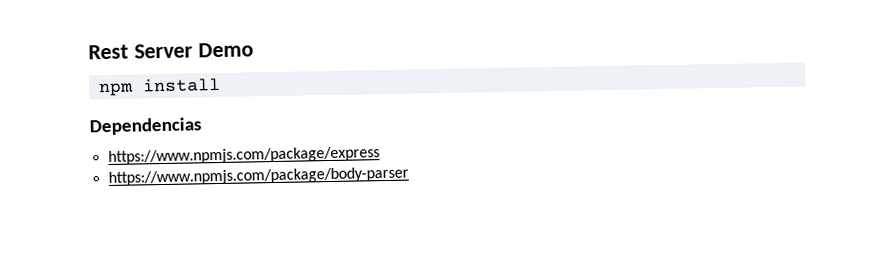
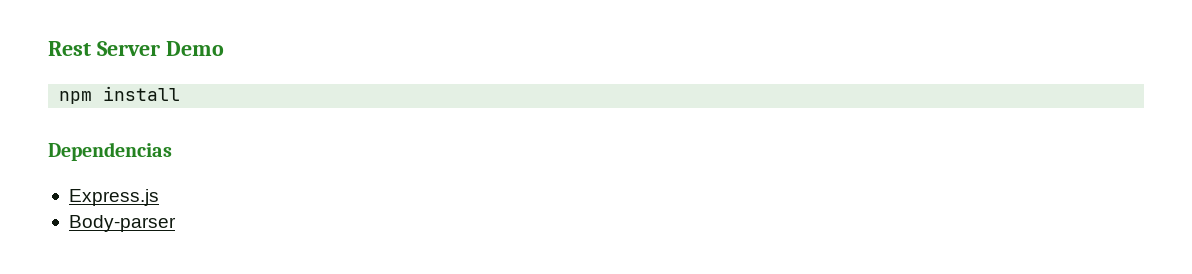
[107,146,380,165] [107,166,409,186] https://www.npmjs.com/package/express // https://www.npmjs.com/package/body-parser -> [68,189,159,206] [68,215,176,232] Express.js // Body-parser

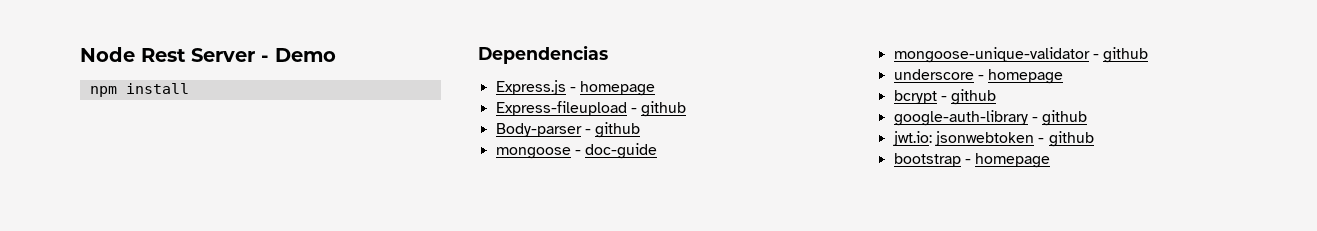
(48, 48) none -> [80,47,135,62] Node
(160, 48) none -> [261,55,269,62] -
[68,215,176,232] // Body-parser -> [569,81,656,96] [495,101,687,117] [495,122,641,138] [495,143,658,159] [893,47,1149,63] [893,69,1064,84] [893,89,997,105] [893,110,1088,126] [892,131,1094,147] [893,153,1051,168] - homepage // Express-fileupload - github // Body-parser - github // mongoose - doc-guide // mongoose-unique-validator - github // underscore - homepage // bcrypt - github // google-auth-library - github // jwt.io: jsonwebtoken - github // bootstrap - homepage

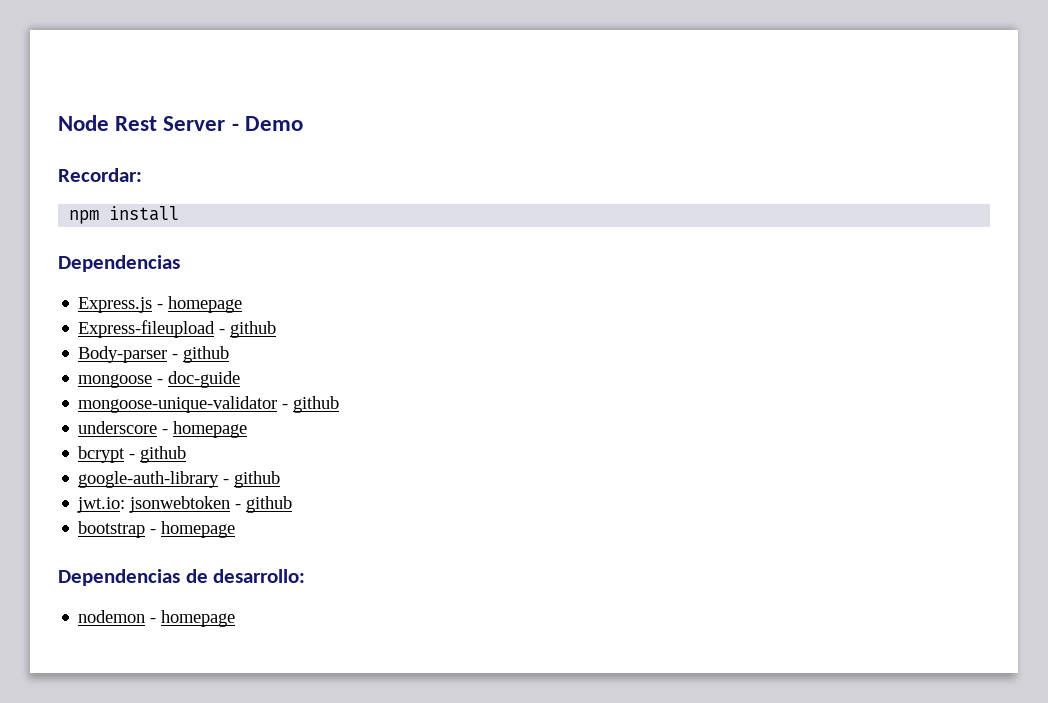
(336, 55) none -> [58,168,142,182] // Recordar:
(1051, 160) none -> [58,569,306,586] [78,610,236,627] // Dependencias de desarrollo: // nodemon - homepage

